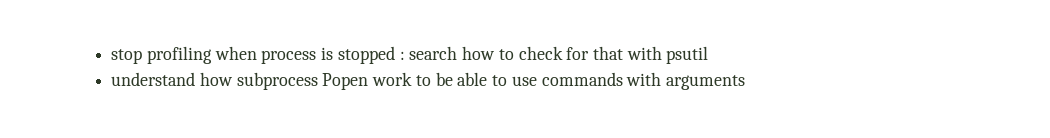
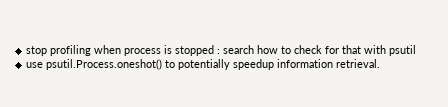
[111,72,745,90] understand how subprocess Popen work to be able to use commands with arguments -> [26,59,381,70] use psutil.Process.oneshot() to potentially speedup information retrieval.

